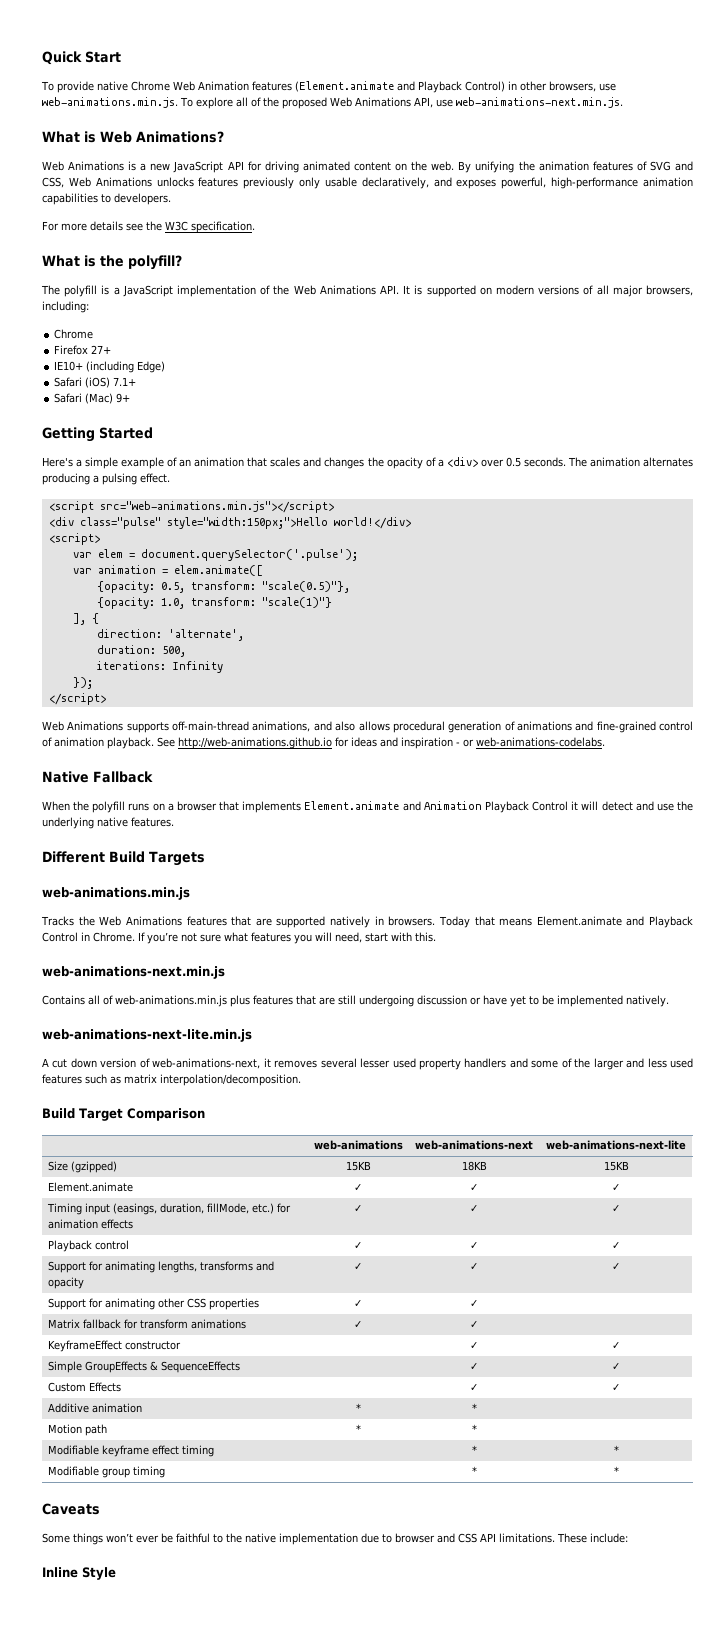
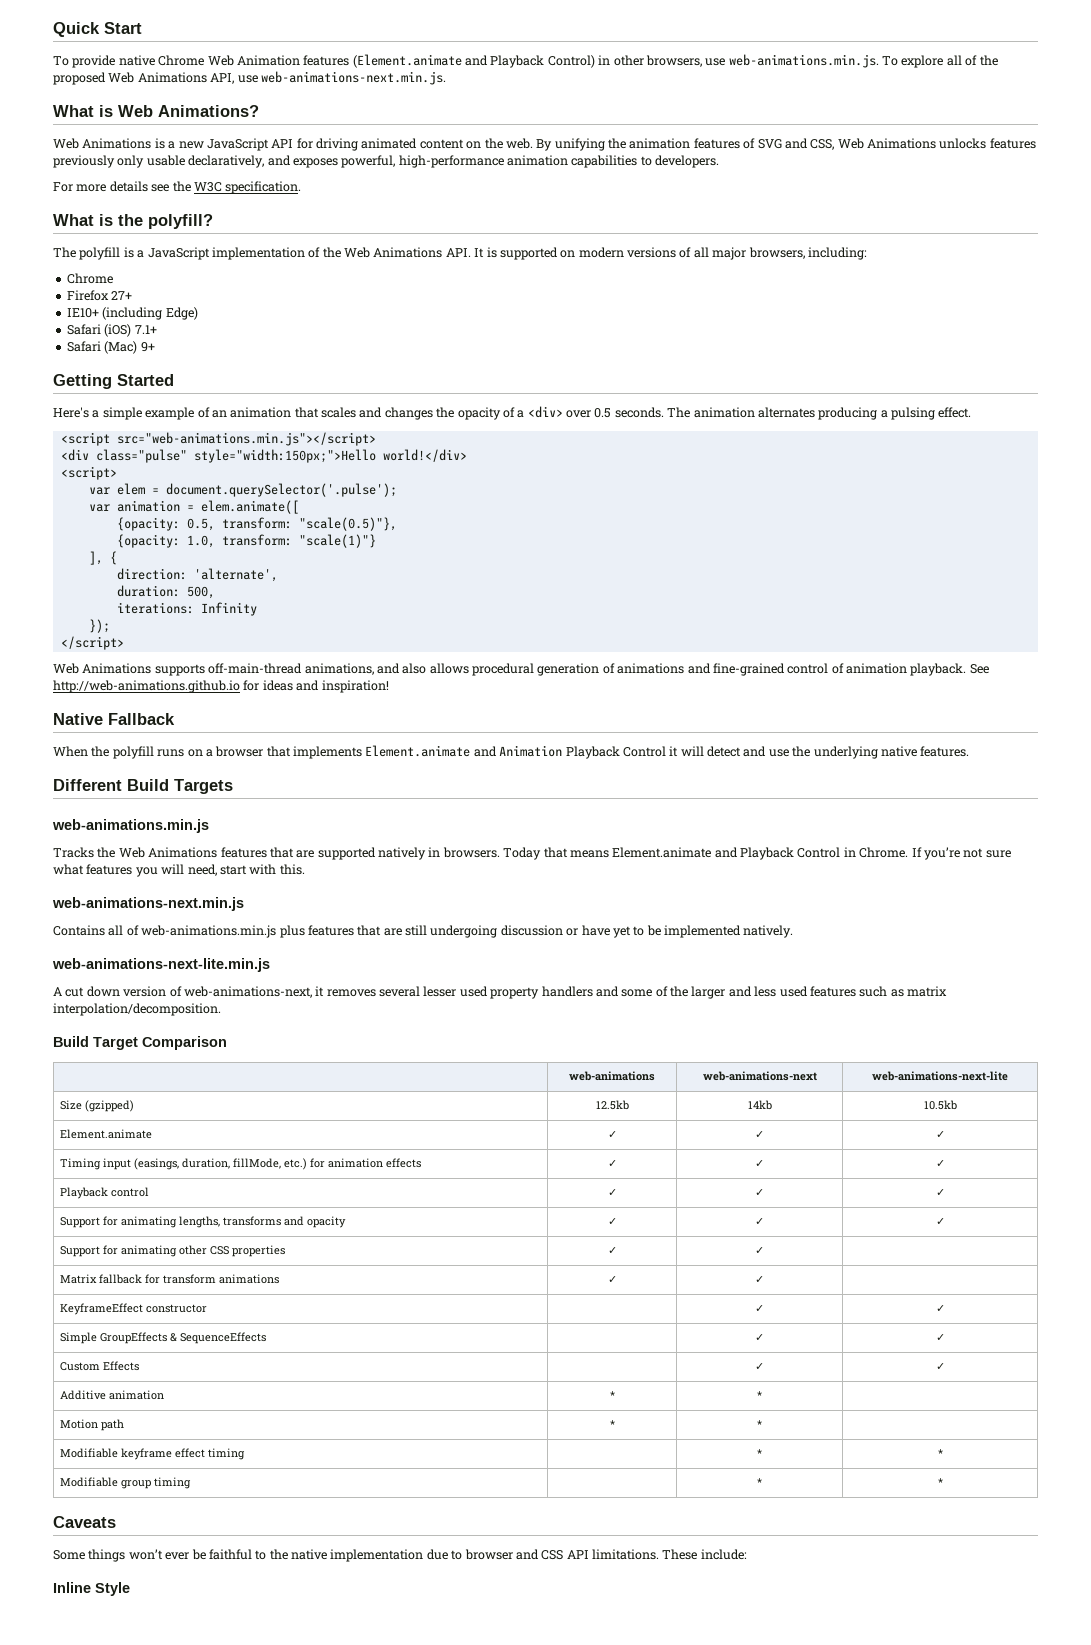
[401,737,605,749] inspiration - or web-animations-codelabs. -> [321,680,389,693] inspiration!
[345,1161,371,1171] [461,1161,487,1171] [603,1161,629,1171] 15KB | 18KB | 15KB -> [595,1100,629,1110] [747,1100,772,1110] [923,1100,957,1110] 12.5kb | 14kb | 10.5kb

